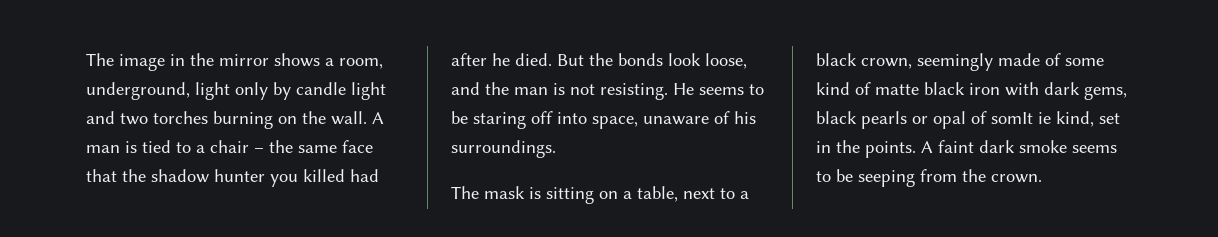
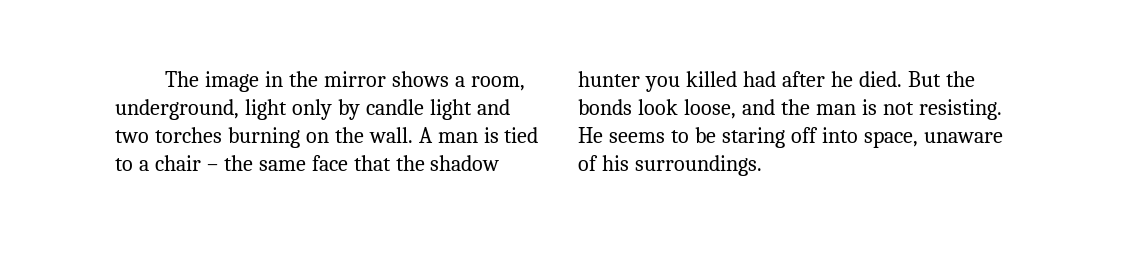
[451,186,749,204] [816,53,1104,71] [816,82,1127,100] [816,111,1120,129] [816,140,1117,158] [816,169,1042,187] // The mask is sitting on a table, next to a black crown, seemingly made of some kind of matte black iron with dark gems, black pearls or opal of somIt ie kind, set in the points. A faint dark smoke seems to be seeping from the crown. -> (762, 165) none

